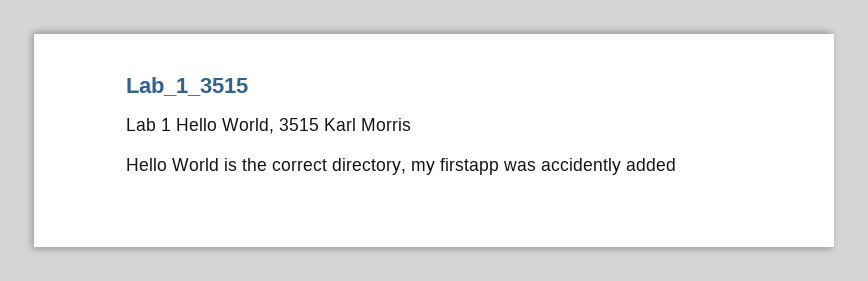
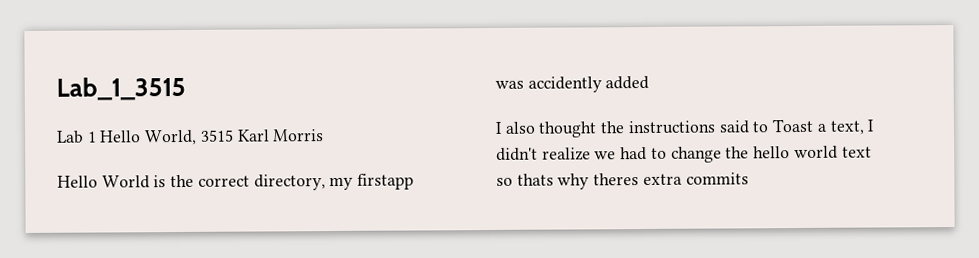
(676, 164) none -> [495,118,875,138] [496,145,872,163] [496,172,749,190] // I also thought the instructions said to Toast a text, I didn't realize we had to change the hello world text so thats why theres extra commits

